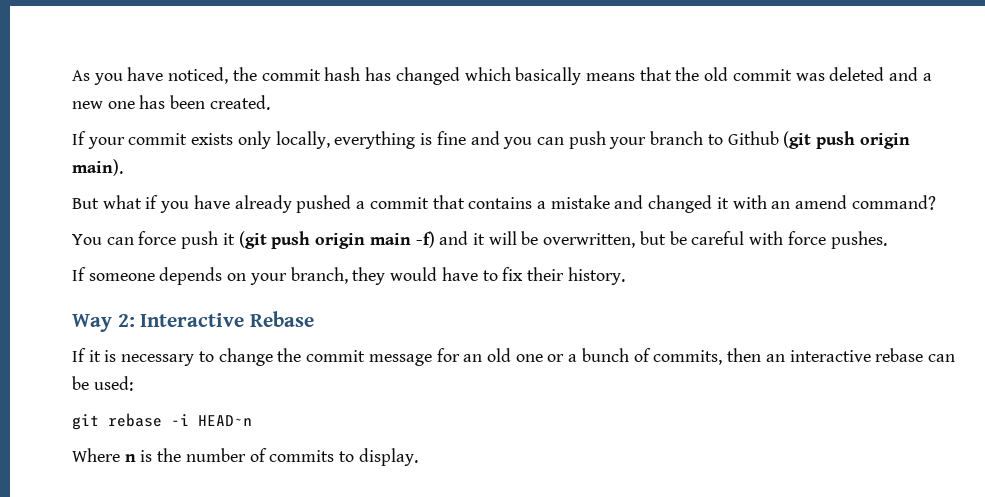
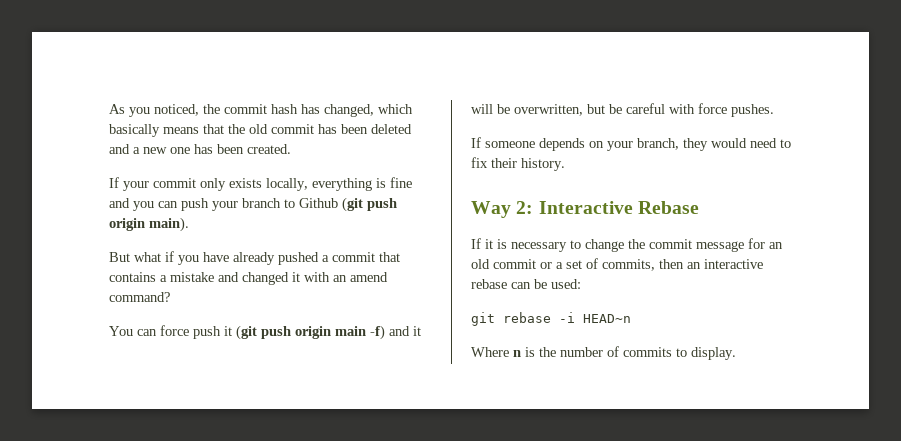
[127,67,164,81] have -> (150, 112) none
[395,67,460,85] changed -> [324,104,374,117] changed,
[795,73,825,81] was -> [318,124,368,134] has been
[191,131,271,149] exists only -> [200,178,262,191] only exists
[441,267,478,281] have -> [750,138,777,148] need
[515,354,543,362] one -> [493,259,536,269] commit
[581,348,629,362] bunch -> [566,260,582,269] set

